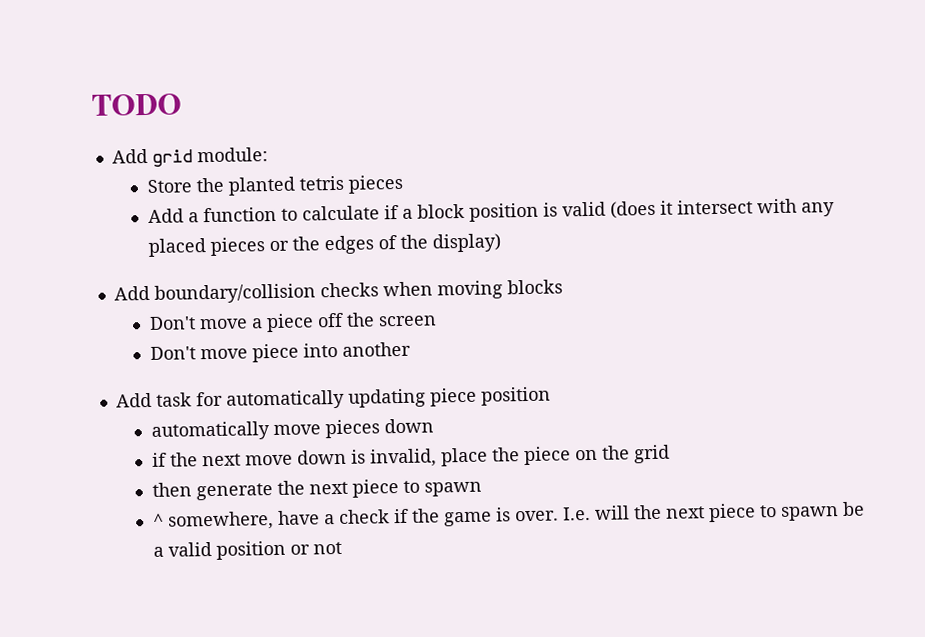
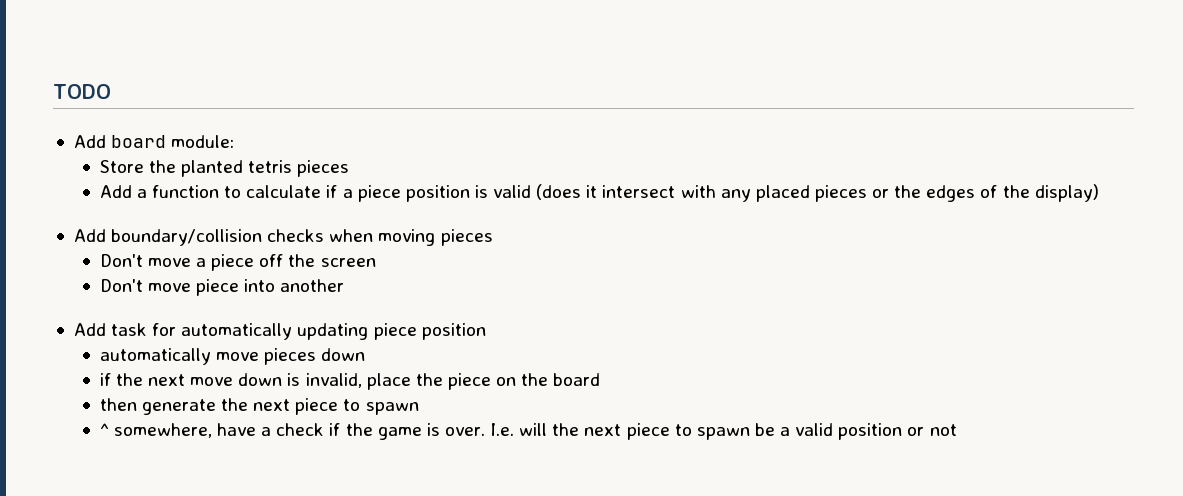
[151,149,193,167] grid -> [111,135,167,148] board
[416,203,465,219] block -> [357,185,401,202] piece
[506,279,563,295] blocks -> [440,229,493,246] pieces
[633,444,670,464] grid -> [553,373,601,386] board

